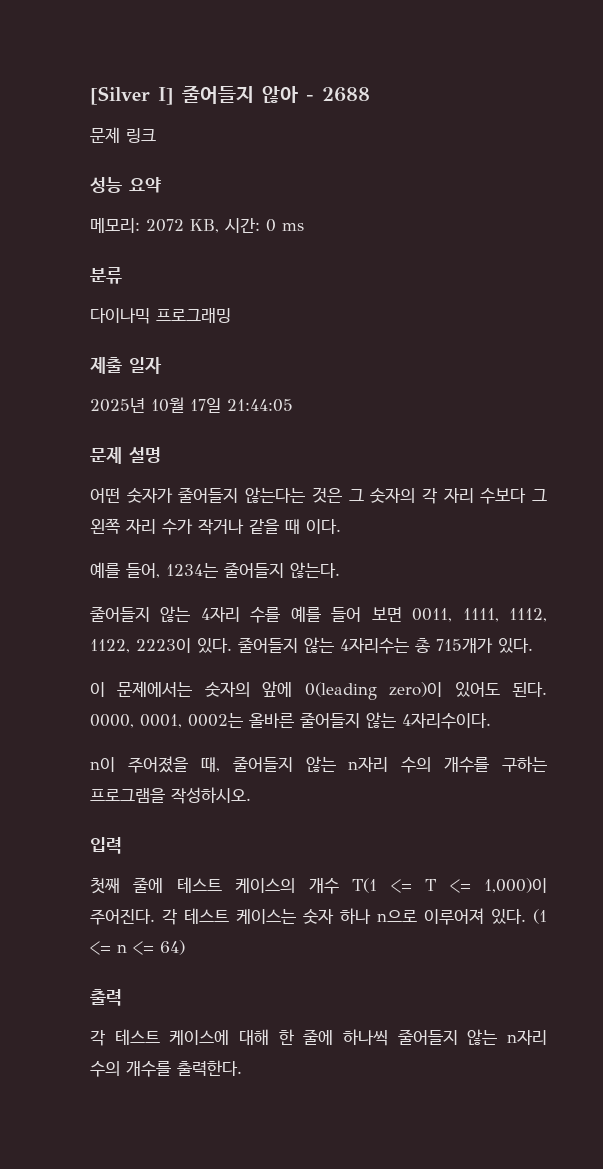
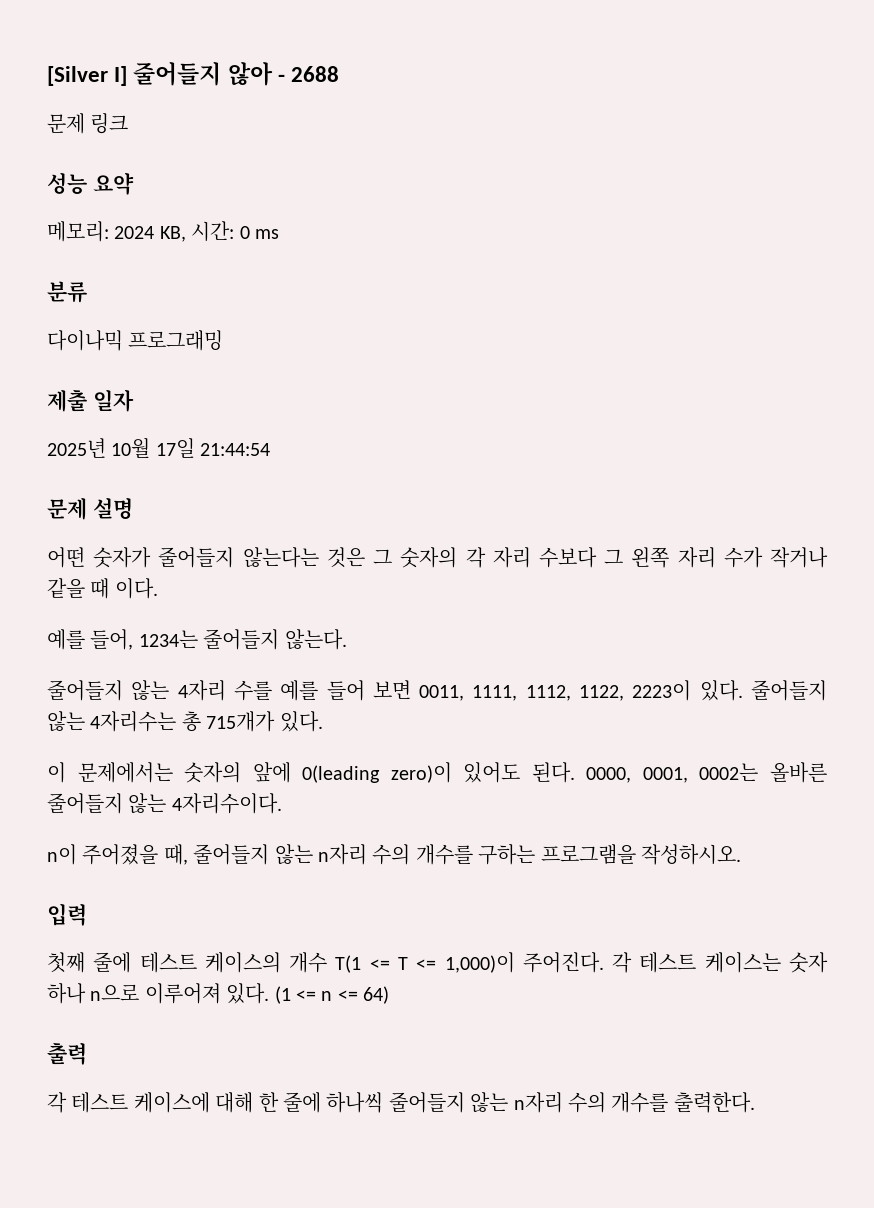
[146,219,184,232] 2072 -> [114,226,155,239] 2024
[227,399,293,412] 21:44:05 -> [200,443,271,456] 21:44:54

